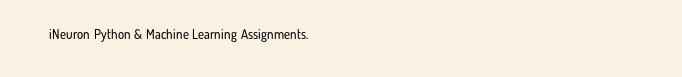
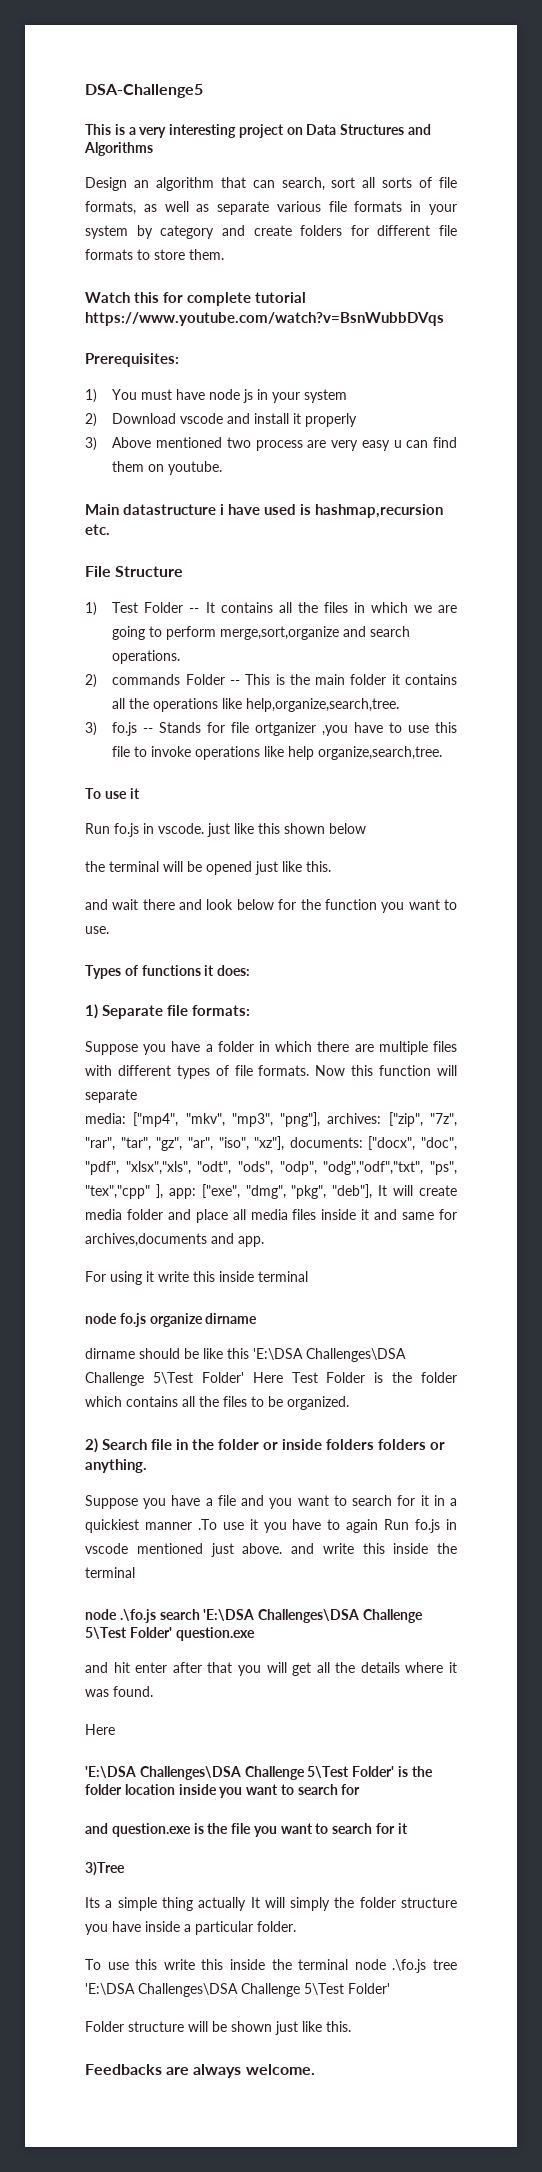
[49,29,308,42] iNeuron Python & Machine Learning Assignments. -> [85,84,203,98] [85,124,432,138] [84,142,153,156] [85,177,457,191] [85,201,457,215] [85,225,457,239] [85,249,224,260] [85,292,306,306] [85,312,444,326] [85,353,179,367] [85,389,348,403] [85,413,358,427] [85,437,457,451] [112,461,223,475] [85,504,443,518] [85,524,110,535] [85,566,184,577] [85,602,457,616] [112,626,411,640] [112,650,181,664] [85,674,457,688] [112,698,400,712] [85,722,457,736] [112,746,443,760] [85,788,140,799] [85,823,366,837] [85,861,331,875] [85,899,458,913] [85,926,109,934] [85,965,251,979] [85,1004,250,1019] [85,1041,457,1055] [85,1065,458,1079] [85,1089,137,1103] [85,1112,457,1127] [85,1136,457,1151] [85,1161,457,1175] [85,1184,458,1199] [85,1209,458,1223] [85,1233,264,1247] [85,1271,308,1285] [85,1313,258,1327] [85,1348,406,1362] [85,1372,457,1386] [85,1396,349,1410] [85,1438,445,1453] [85,1459,147,1473] [85,1495,457,1509] [85,1519,458,1533] [85,1543,457,1557] [85,1567,135,1578] [85,1609,423,1623] [85,1627,255,1641] [85,1662,457,1676] [85,1686,153,1697] [85,1724,115,1735] [85,1766,433,1780] [85,1784,361,1798] [85,1823,408,1837] [85,1862,125,1876] [85,1897,458,1911] [85,1921,296,1935] [85,1959,457,1973] [85,1983,390,1997] [85,2021,351,2035] [85,2064,315,2078] DSA-Challenge5 // This is a very interesting project on Data Structures and Algorithms // Design an algorithm that can search, sort all sorts of file formats, as well as separate various file formats in your system by category and create folders for different file formats to store them. // Watch this for complete tutorial https://www.youtube.com/watch?v=BsnWubbDVqs // Prerequisites: // 1) You must have node js in your system // 2) Download vscode and install it properly // 3) Above mentioned two process are very easy u can find them on youtube. // Main datastructure i have used is hashmap,recursion etc. // File Structure // 1) Test Folder -- It contains all the files in which we are going to perform merge,sort,organize and search operations. // 2) commands Folder -- This is the main folder it contains all the operations like help,organize,search,tree. // 3) fo.js -- Stands for file ortganizer ,you have to use this file to invoke operations like help organize,search,tree. // To use it // Run fo.js in vscode. just like this shown below // the terminal will be opened just like this. // and wait there and look below for the function you want to use. // Types of functions it does: // 1) Separate file formats: // Suppose you have a folder in which there are multiple files with different types of file formats. Now this function will separate // media: ["mp4", "mkv", "mp3", "png"], archives: ["zip", "7z", "rar", "tar", "gz", "ar", "iso", "xz"], documents: ["docx", "doc", "pdf", "xlsx","xls", "odt", "ods", "odp", "odg","odf","txt", "ps", "tex","cpp" ], app: ["exe", "dmg", "pkg", "deb"], It will create media folder and place all media files inside it and same for archives,documents and app. // For using it write this inside terminal // node fo.js organize dirname // dirname should be like this 'E:\DSA Challenges\DSA Challenge 5\Test Folder' Here Test Folder is the folder which contains all the files to be organized. // 2) Search file in the folder or inside folders folders or anything. // Suppose you have a file and you want to search for it in a quickiest manner .To use it you have to again Run fo.js in vscode mentioned just above. and write this inside the terminal // node .\fo.js search 'E:\DSA Challenges\DSA Challenge 5\Test Folder' question.exe // and hit enter after that you will get all the details where it was found. // Here // 'E:\DSA Challenges\DSA Challenge 5\Test Folder' is the folder location inside you want to search for // and question.exe is the file you want to search for it // 3)Tree // Its a simple thing actually It will simply the folder structure you have inside a particular folder. // To use this write this inside the terminal node .\fo.js tree 'E:\DSA Challenges\DSA Challenge 5\Test Folder' // Folder structure will be shown just like this. // Feedbacks are always welcome.

